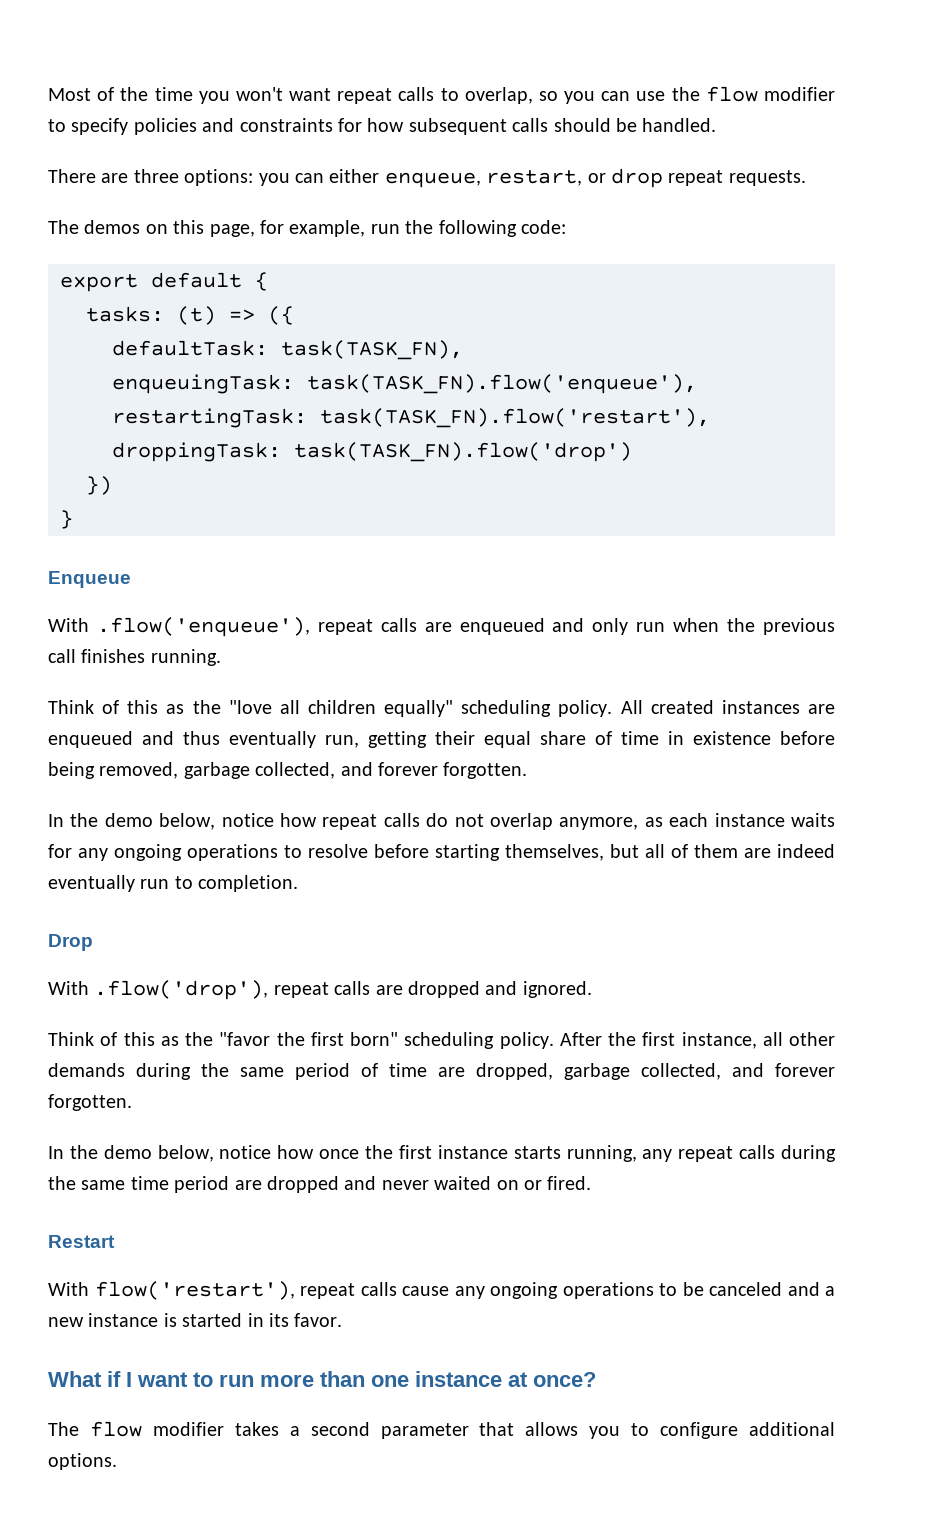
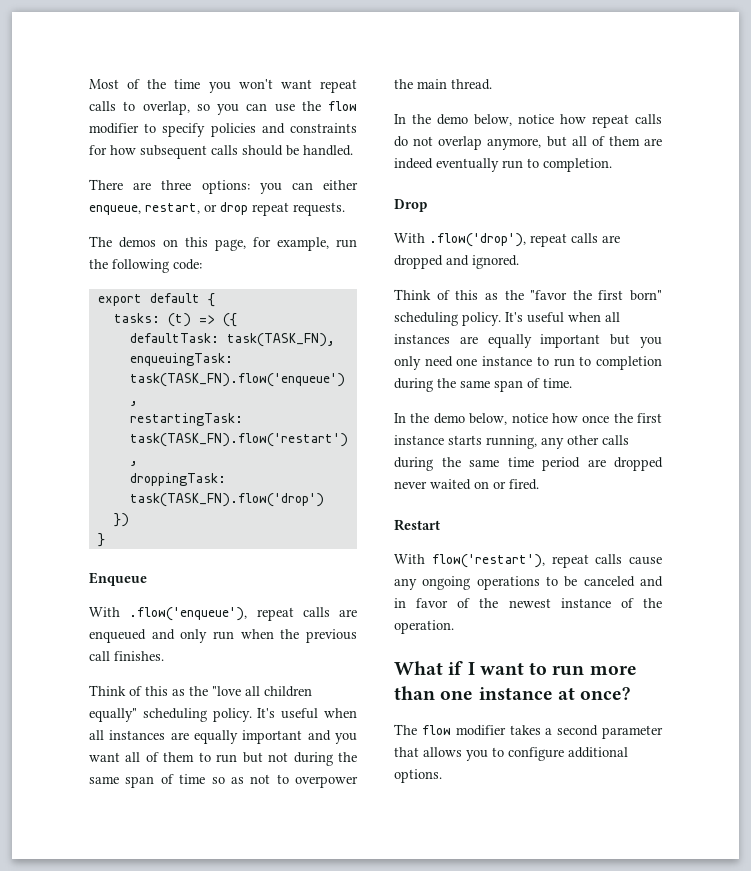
[81,649,221,666] finishes running. -> [114,651,164,661] finishes.
[620,700,835,714] [48,731,835,748] [48,762,528,779] All created instances are enqueued and thus eventually run, getting their equal share of time in existence before being removed, garbage collected, and forever forgotten. -> [257,708,357,719] [89,730,357,744] [89,752,358,766] [89,774,358,788] [394,79,492,90] It's useful when all instances are equally important and you want all of them to run but not during the same span of time so as not to overpower the main thread.
[644,813,835,827] [48,844,604,861] as each instance waits for any ongoing operations to resolve before starting themselves, -> (542, 144) none
[559,1032,835,1049] [48,1063,835,1080] [48,1094,132,1111] After the first instance, all other demands during the same period of time are dropped, garbage collected, and forever forgotten. -> [505,312,620,323] [394,334,662,348] [394,356,662,370] [394,378,572,392] It's useful when all instances are equally important but you only need one instance to run to completion during the same span of time.
[678,1146,734,1162] repeat -> [567,435,599,445] other
[344,1176,377,1190] and -> (663, 464) none
[825,1286,835,1296] [48,1313,343,1327] a new instance is started in its favor. -> [394,598,662,608] [394,620,454,634] in favor of the newest instance of the operation.

